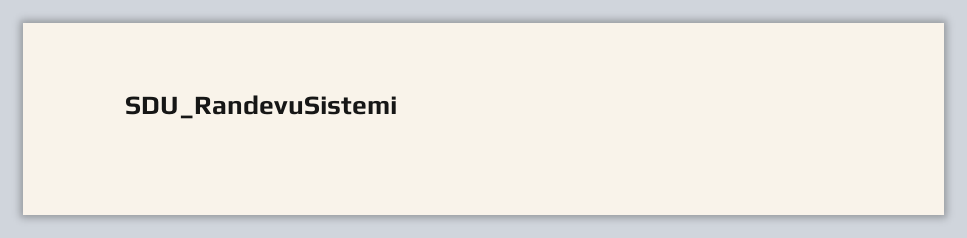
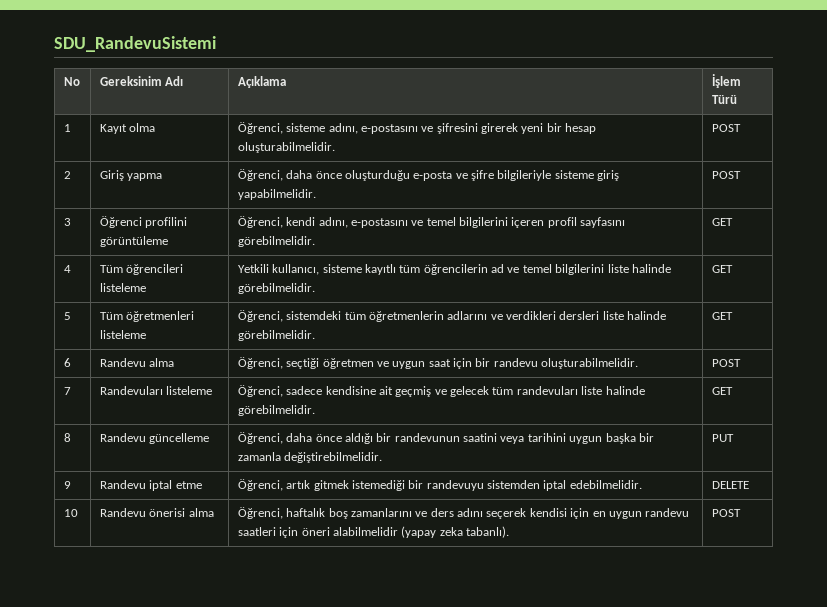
(397, 107) none -> [63,77,80,86] [99,76,184,86] [237,76,286,88] [711,74,741,88] [711,95,737,104] [63,124,71,132] [99,123,156,134] [237,122,597,134] [237,142,335,153] [711,124,741,132] [63,171,71,179] [99,170,163,181] [237,169,620,181] [237,189,316,200] [711,171,741,179] [63,218,71,226] [99,216,188,228] [99,236,168,247] [237,216,626,228] [237,236,315,247] [711,218,733,226] [63,265,71,273] [99,264,184,275] [99,283,146,292] [237,264,671,275] [237,283,315,294] [711,265,733,273] [63,312,71,320] [99,311,195,322] [99,330,146,339] [237,310,667,322] [237,330,315,341] [711,312,733,320] [63,358,71,367] [99,358,175,367] [237,357,639,369] [711,359,741,367] [63,387,71,395] [99,386,213,395] [237,385,645,397] [237,405,315,416] [711,387,733,395] [63,433,71,442] [99,433,210,444] [237,432,654,444] [237,452,383,463] [711,434,734,442] [63,481,71,489] [99,480,202,491] [237,479,642,491] [711,481,749,489] [63,509,78,517] [99,508,214,517] [237,507,690,519] [237,526,510,538] [711,509,741,517] // No | Gereksinim Adı | Açıklama | İşlem Türü // 1 | Kayıt olma | Öğrenci, sisteme adını, e‑postasını ve şifresini girerek yeni bir hesap oluşturabilmelidir. | POST // 2 | Giriş yapma | Öğrenci, daha önce oluşturduğu e‑posta ve şifre bilgileriyle sisteme giriş yapabilmelidir. | POST // 3 | Öğrenci profilini görüntüleme | Öğrenci, kendi adını, e‑postasını ve temel bilgilerini içeren profil sayfasını görebilmelidir. | GET // 4 | Tüm öğrencileri listeleme | Yetkili kullanıcı, sisteme kayıtlı tüm öğrencilerin ad ve temel bilgilerini liste halinde görebilmelidir. | GET // 5 | Tüm öğretmenleri listeleme | Öğrenci, sistemdeki tüm öğretmenlerin adlarını ve verdikleri dersleri liste halinde görebilmelidir. | GET // 6 | Randevu alma | Öğrenci, seçtiği öğretmen ve uygun saat için bir randevu oluşturabilmelidir. | POST // 7 | Randevuları listeleme | Öğrenci, sadece kendisine ait geçmiş ve gelecek tüm randevuları liste halinde görebilmelidir. | GET // 8 | Randevu güncelleme | Öğrenci, daha önce aldığı bir randevunun saatini veya tarihini uygun başka bir zamanla değiştirebilmelidir. | PUT // 9 | Randevu iptal etme | Öğrenci, artık gitmek istemediği bir randevuyu sistemden iptal edebilmelidir. | DELETE // 10 | Randevu önerisi alma | Öğrenci, haftalık boş zamanlarını ve ders adını seçerek kendisi için en uygun randevu saatleri için öneri alabilmelidir (yapay zeka tabanlı). | POST

